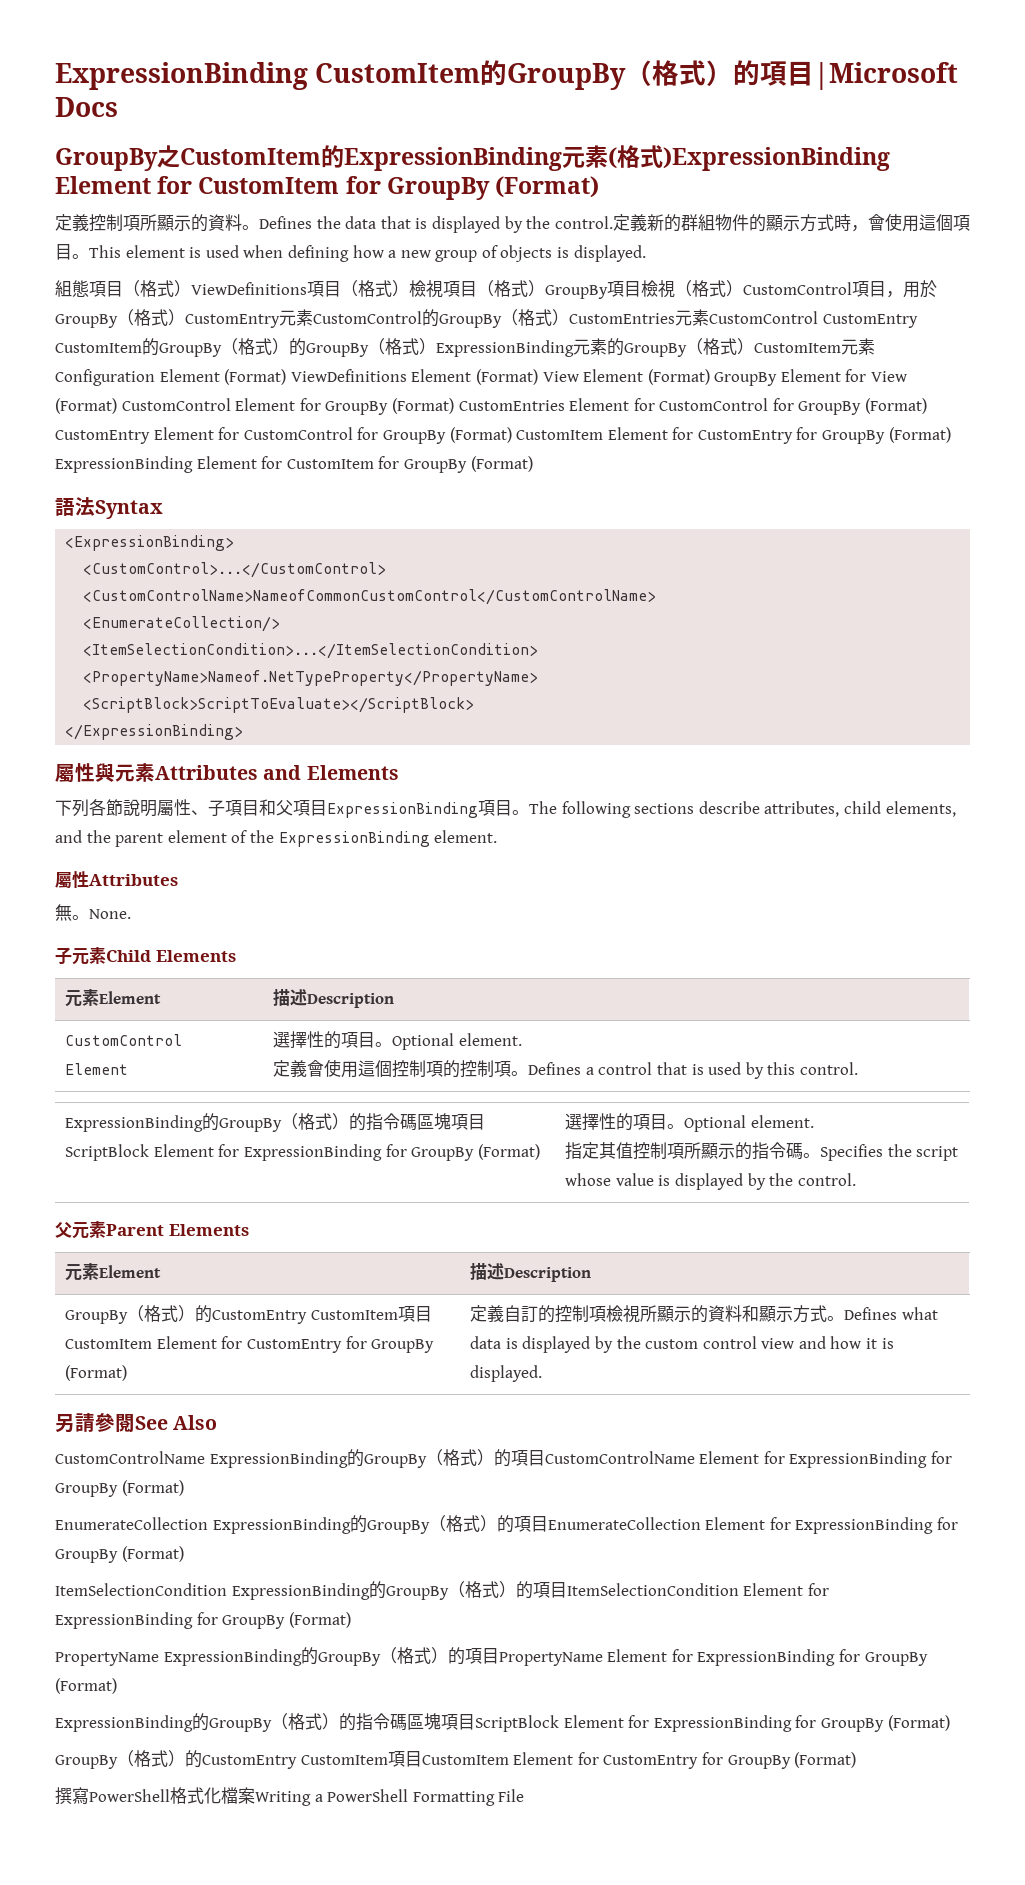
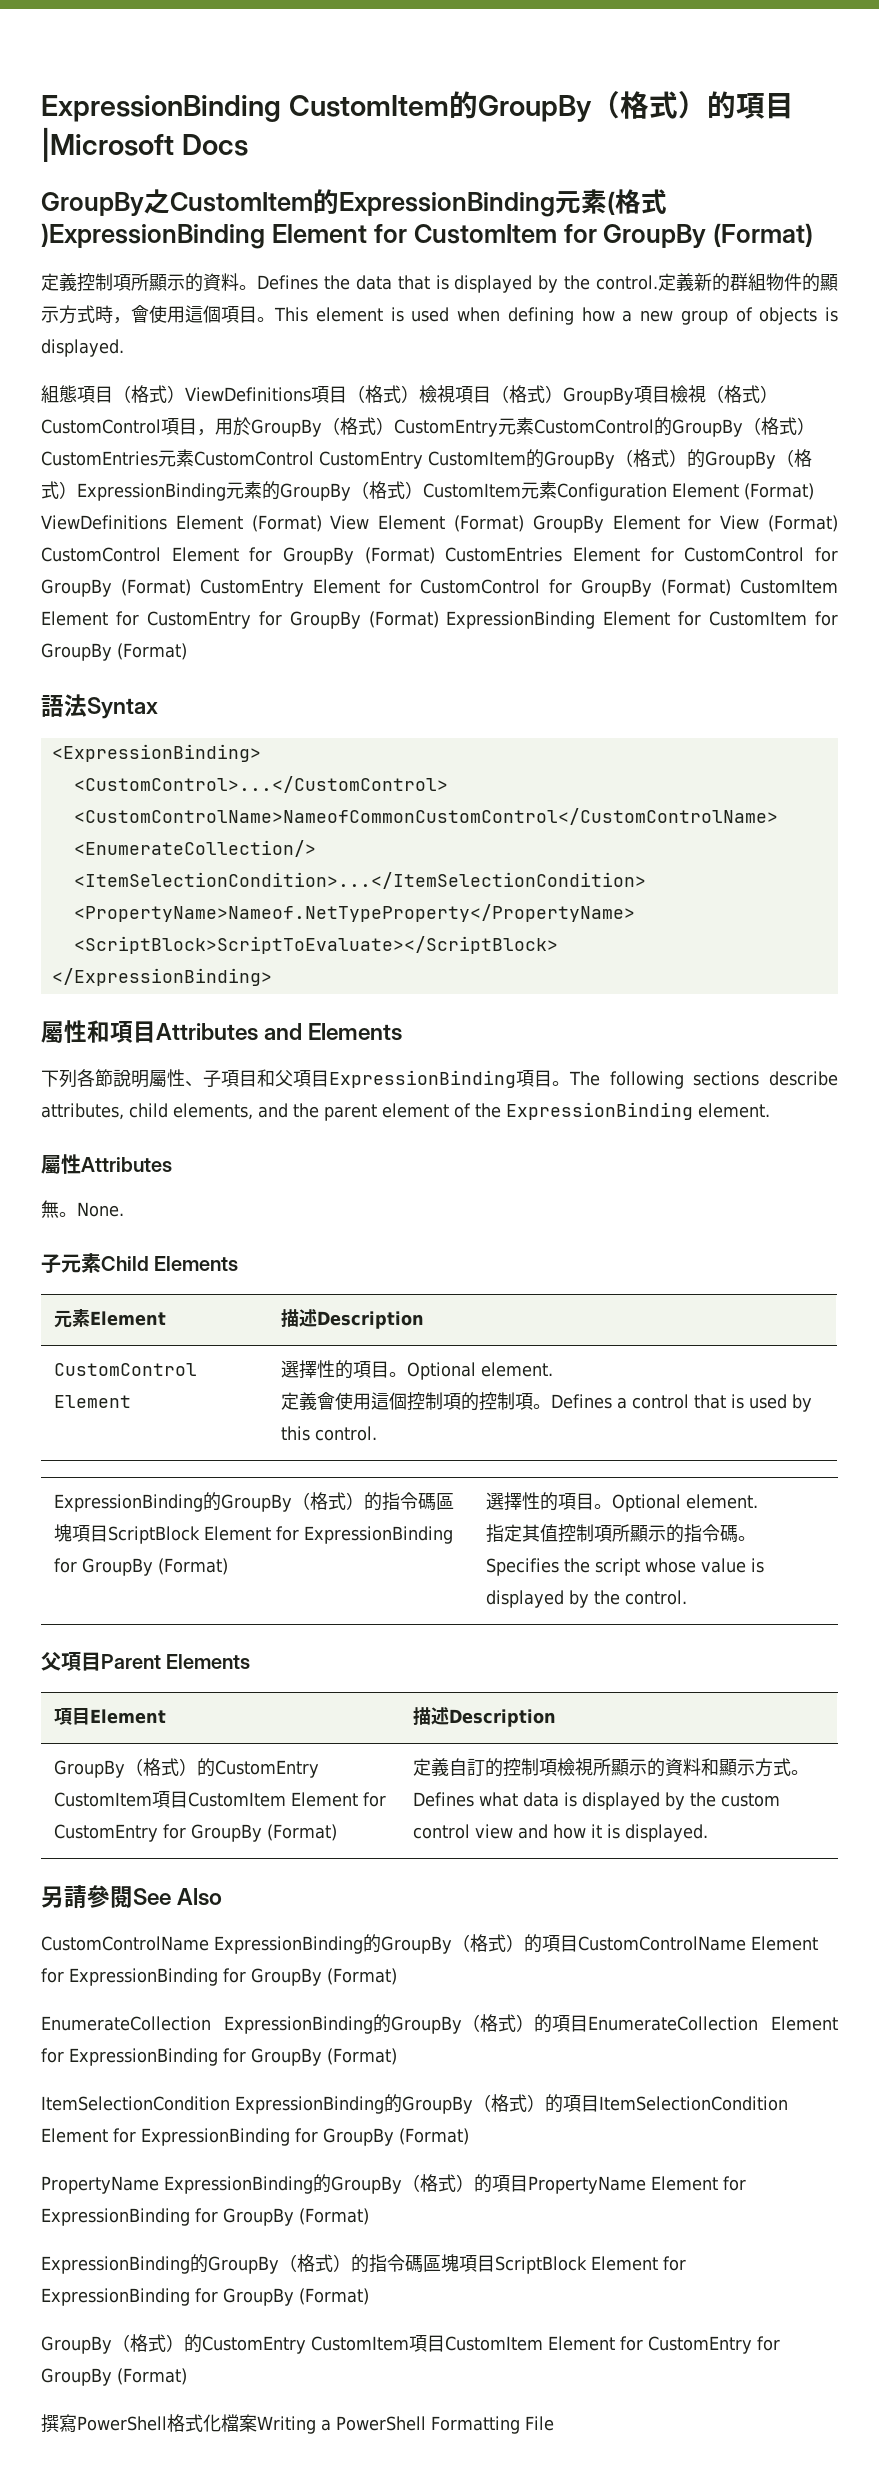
[95,763,155,782] 與元素 -> [87,1020,156,1043] 和項目
[72,1221,106,1239] 元素 -> [61,1652,101,1671] 項目
[65,1263,100,1281] 元素 -> [54,1708,91,1725] 項目

